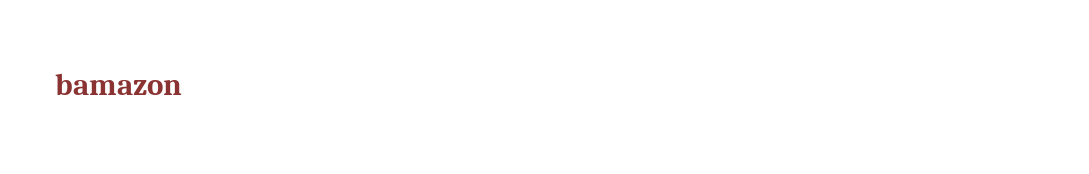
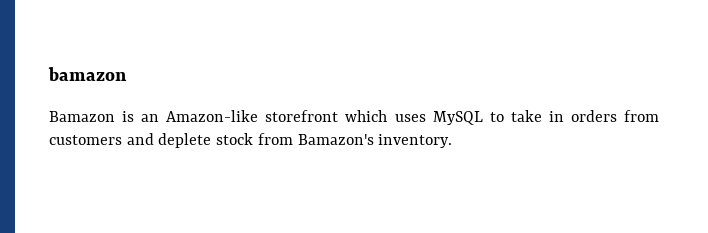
(182, 84) none -> [49,110,659,125] [49,133,453,148] // Bamazon is an Amazon-like storefront which uses MySQL to take in orders from customers and deplete stock from Bamazon's inventory.

